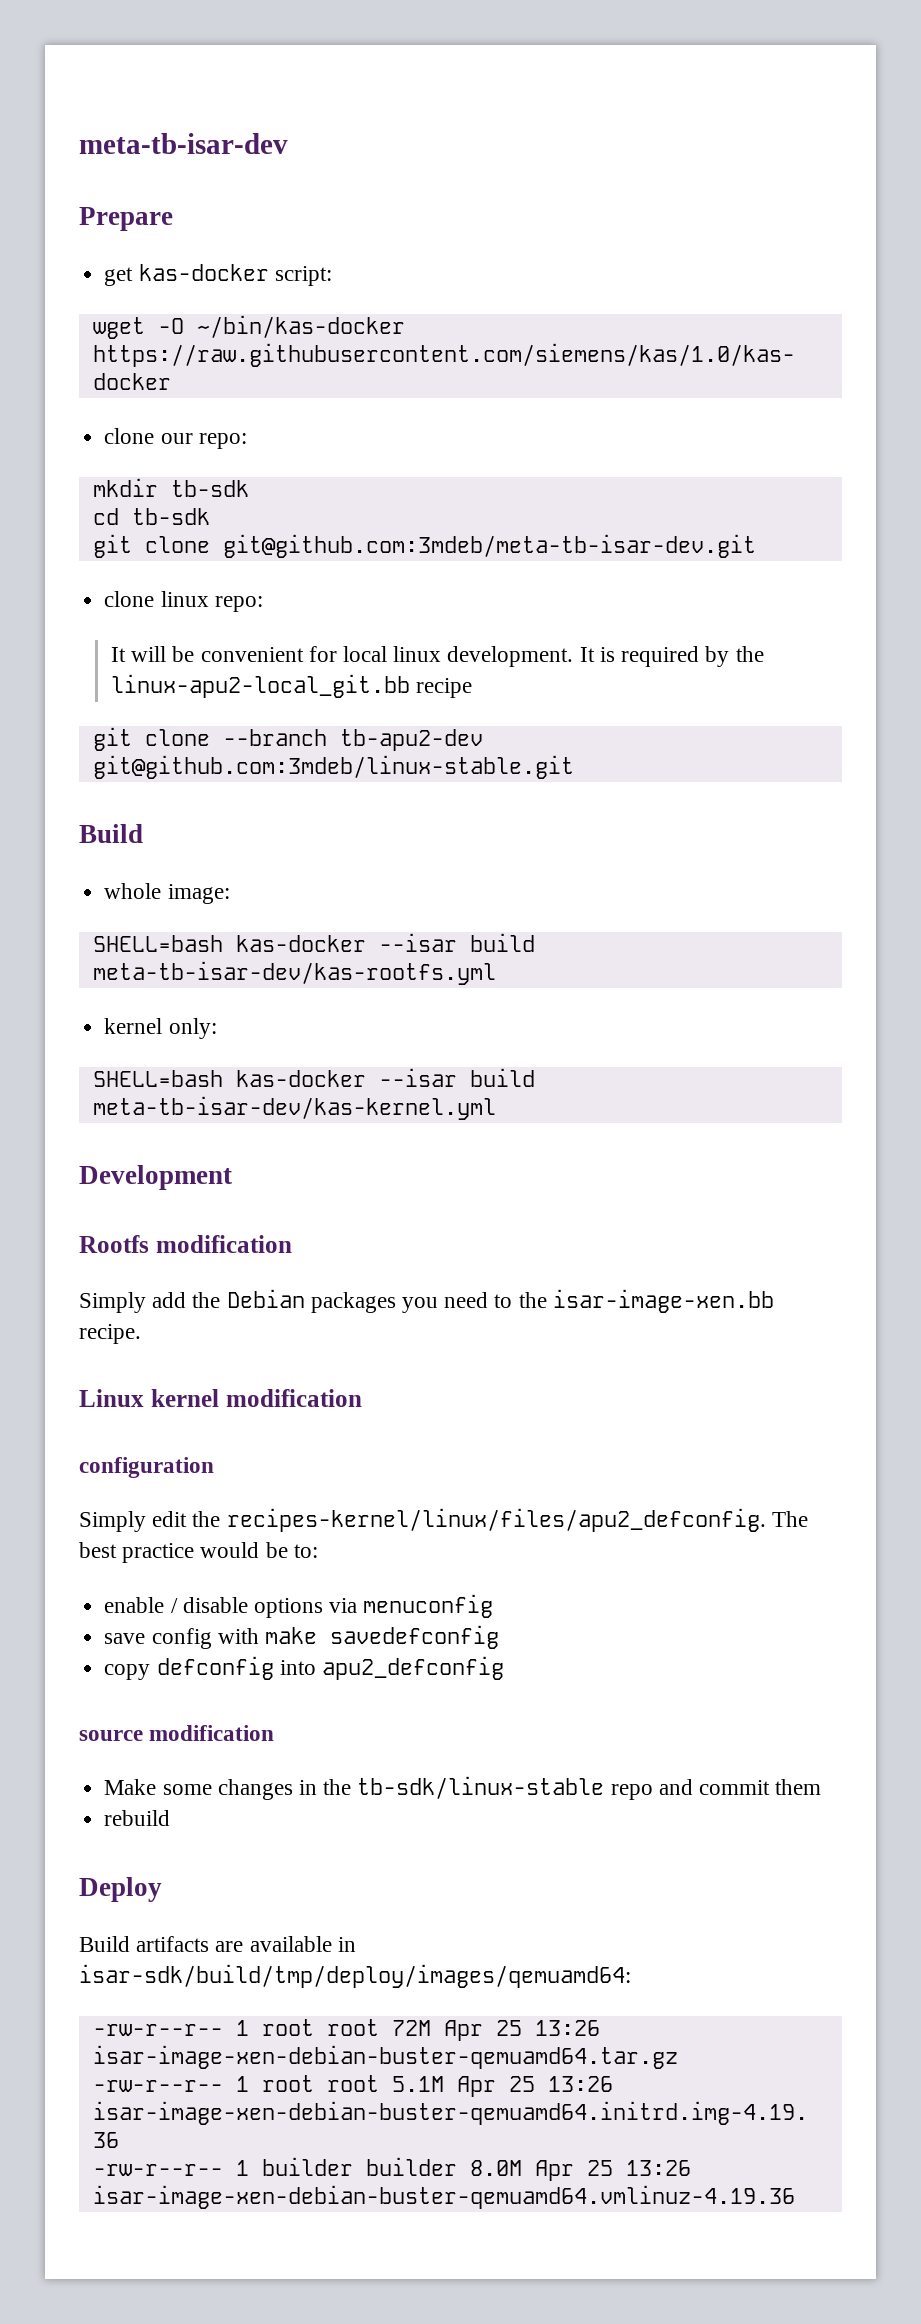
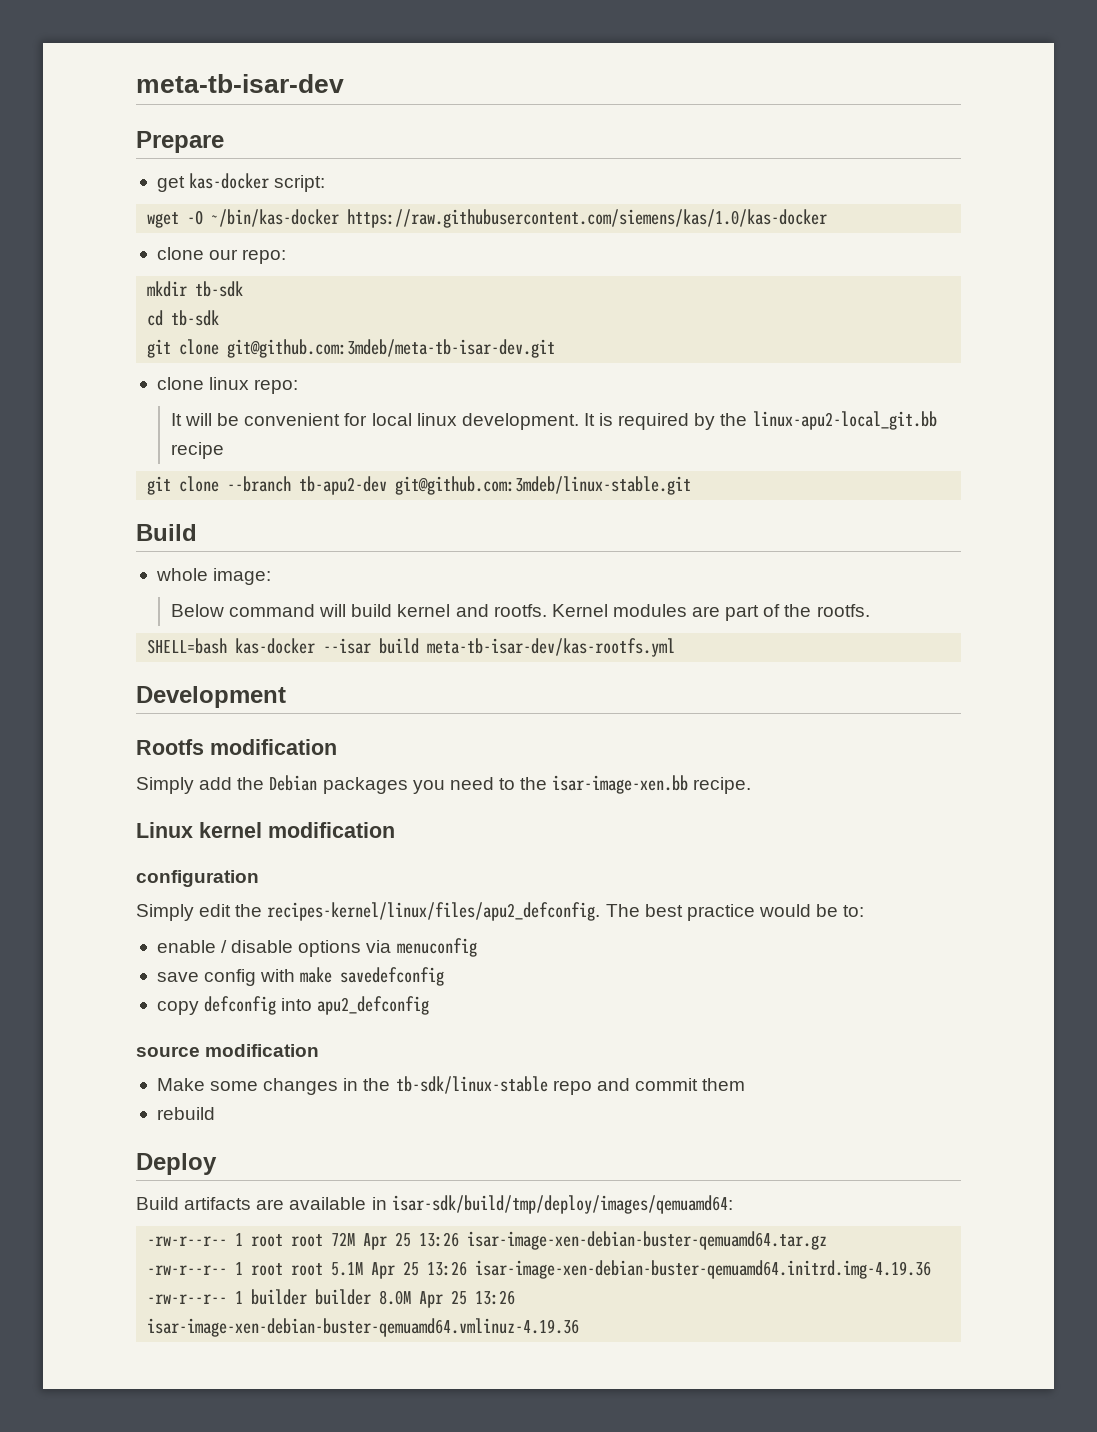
(230, 894) none -> [170,604,870,621] // Below command will build kernel and rootfs. Kernel modules are part of the rootfs.
[104,1018,217,1039] [92,1068,535,1087] [92,1096,496,1120] // kernel only: // SHELL=bash kas-docker --isar build meta-tb-isar-dev/kas-kernel.yml -> (676, 647) none

